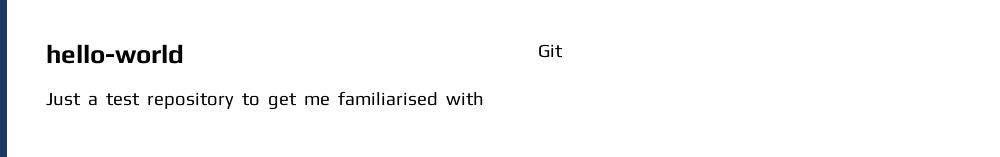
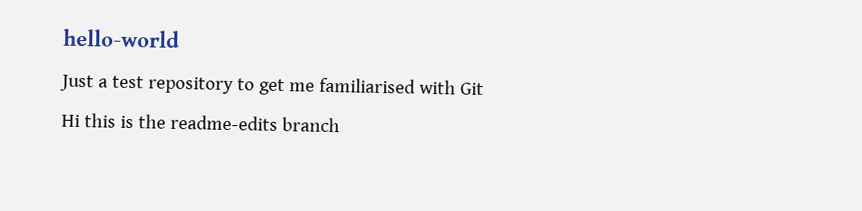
(563, 51) none -> [61,113,340,133] // Hi this is the readme-edits branch

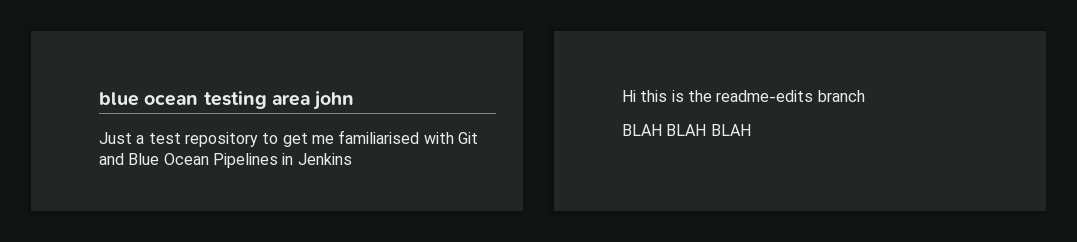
[63,28,180,48] hello-world -> [99,91,355,110] blue ocean testing area john
(484, 89) none -> [99,153,352,168] and Blue Ocean Pipelines in Jenkins
(340, 125) none -> [622,124,751,136] // BLAH BLAH BLAH

